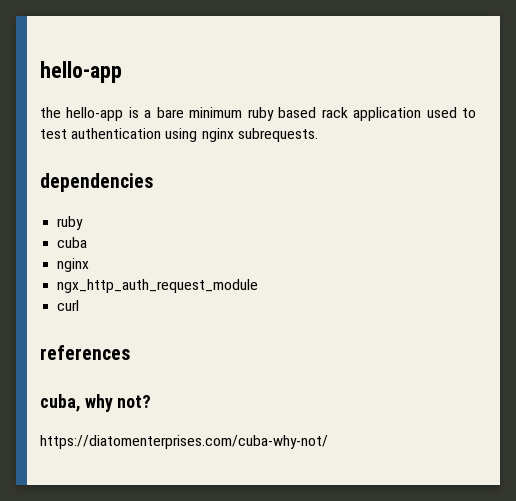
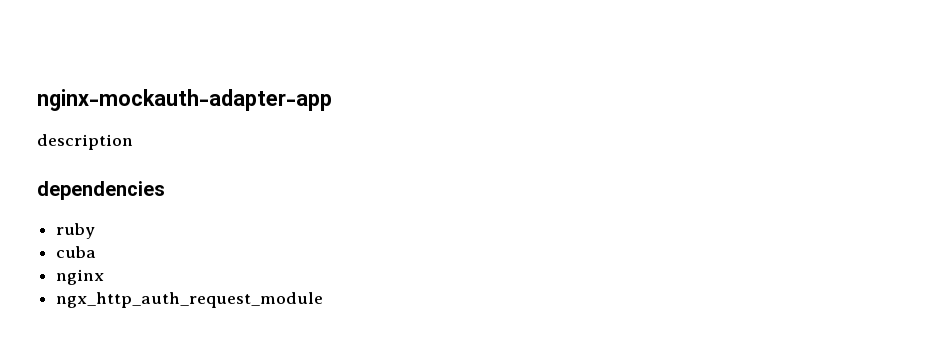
[40,61,122,83] [40,107,476,121] [40,128,318,142] hello-app // the hello-app is a bare minimum ruby based rack application used to test authentication using nginx subrequests. -> [37,89,332,111] [37,134,133,150] nginx-mockauth-adapter-app // description
[57,300,80,311] [40,345,130,360] [40,394,152,412] [40,435,328,449] // curl // references // cuba, why not? // https://diatomenterprises.com/cuba-why-not/ -> (324, 300) none

